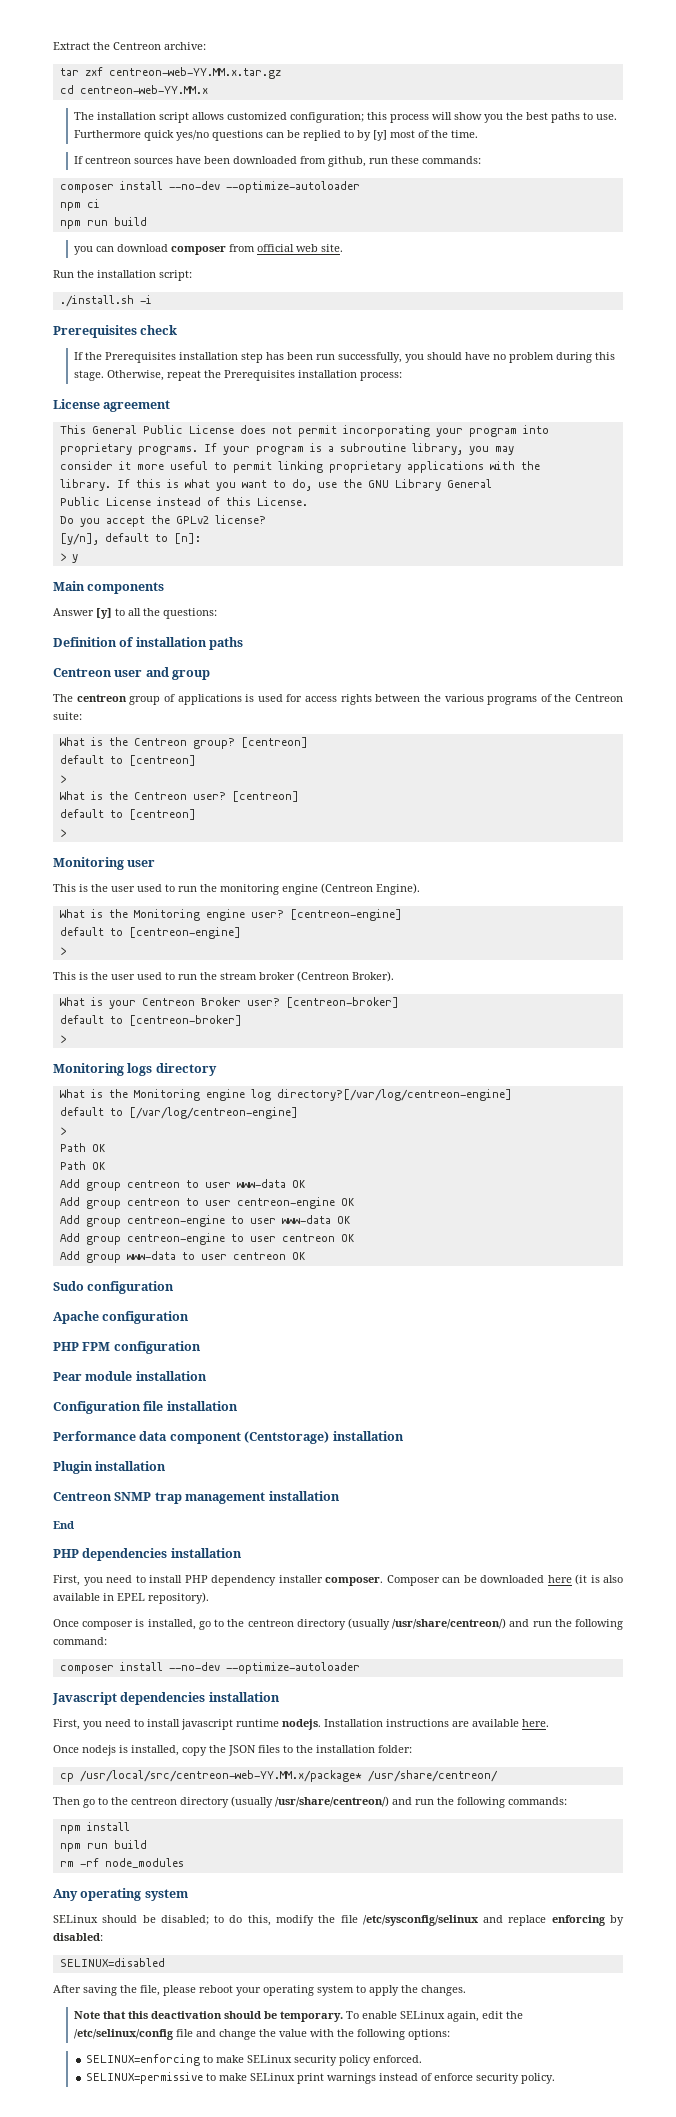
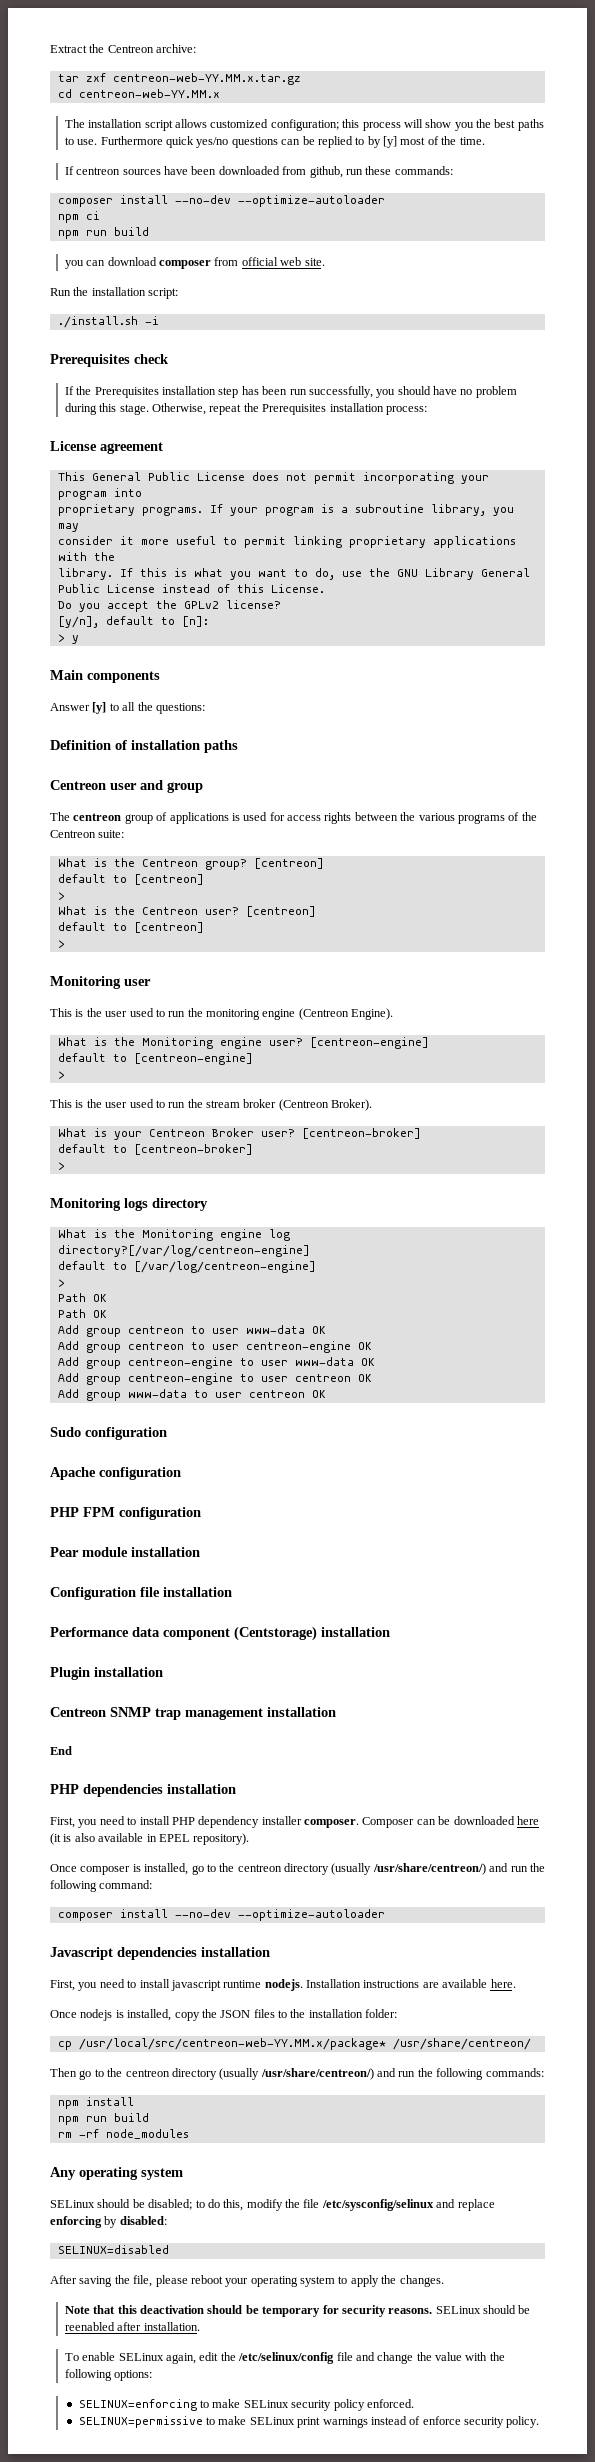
[279,2011,343,2022] temporary. -> [262,2305,531,2317] [64,2322,200,2331] temporary for security reasons. SELinux should be reenabled after installation. //

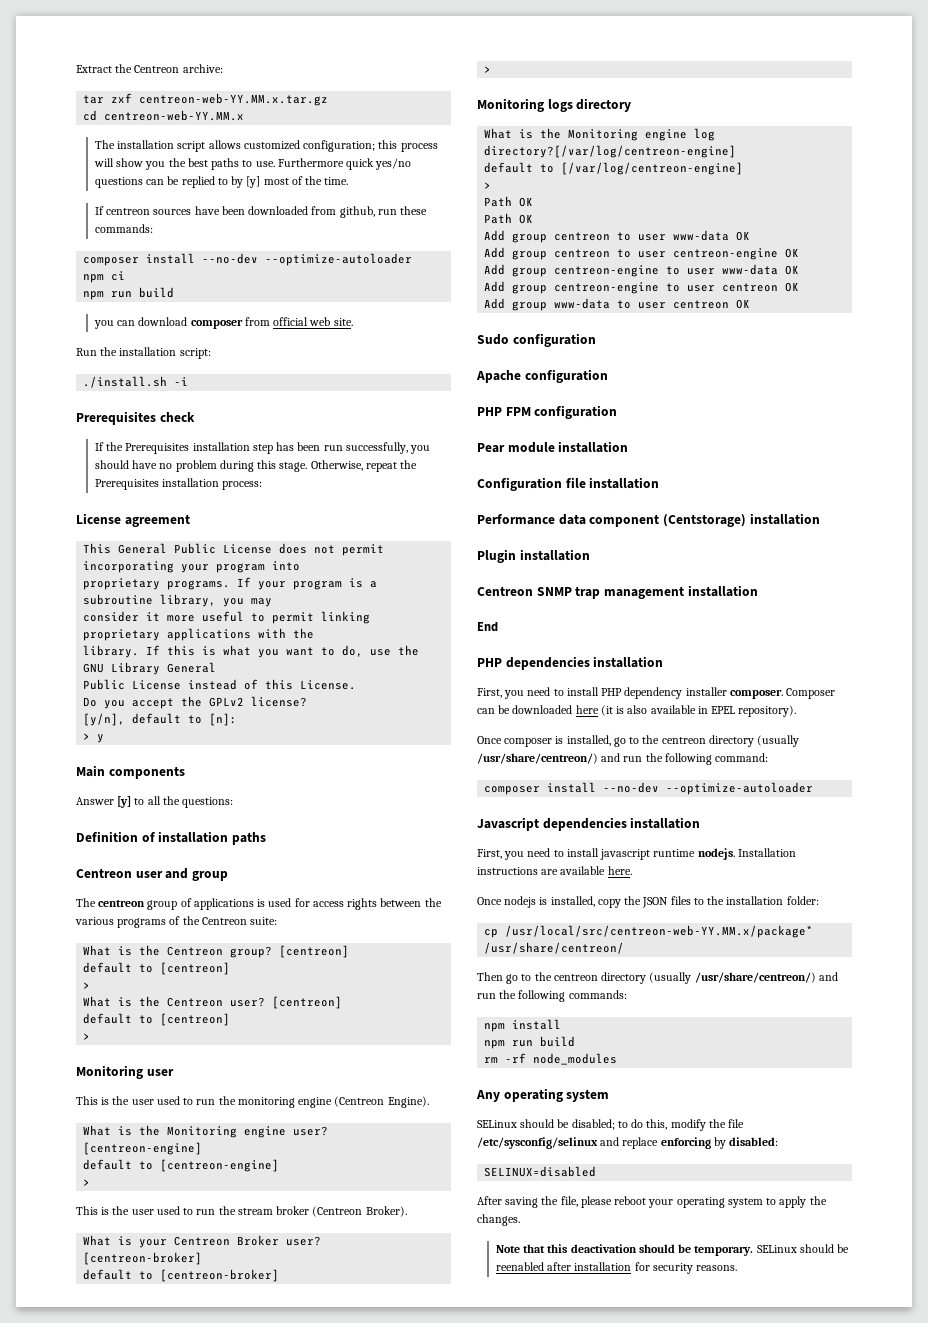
[262,2305,433,2317] temporary for security reasons. -> [694,1246,754,1256] temporary.
[143,2322,200,2331] [64,2352,505,2364] [64,2369,153,2381] [78,2399,414,2411] [78,2416,540,2428] installation. // To enable SELinux again, edit the /etc/selinux/config file and change the value with the following options: // SELINUX=enforcing to make SELinux security policy enforced. // SELINUX=permissive to make SELinux print warnings instead of enforce security policy. -> [574,1262,738,1274] installation for security reasons.

